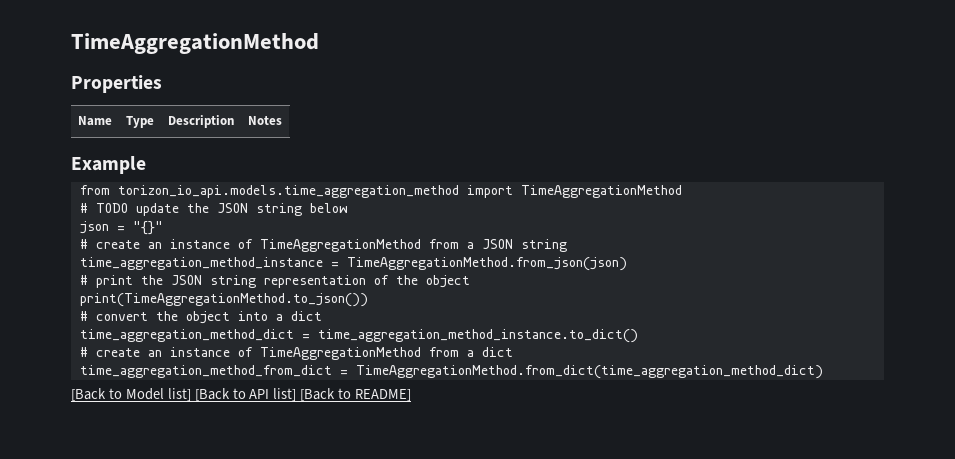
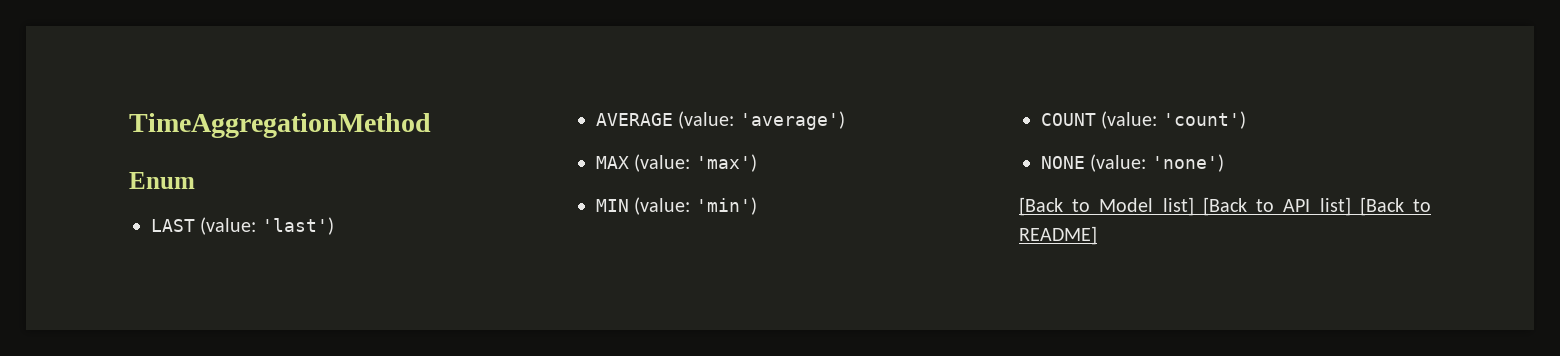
[71,33,319,54] [71,75,162,93] [77,116,112,126] [125,116,154,128] [167,115,234,128] [247,116,282,125] [71,156,146,174] [79,185,682,198] [79,203,348,216] [79,221,163,235] [79,239,567,252] [79,257,627,271] [79,275,470,288] [79,293,368,307] [79,311,322,324] [79,329,638,343] [79,347,513,360] [79,365,823,379] TimeAggregationMethod // Properties // Name | Type | Description | Notes // Example // from torizon_io_api.models.time_aggregation_method import TimeAggregationMethod // # TODO update the JSON string below // json = "{}" // # create an instance of TimeAggregationMethod from a JSON string // time_aggregation_method_instance = TimeAggregationMethod.from_json(json) // # print the JSON string representation of the object // print(TimeAggregationMethod.to_json()) // # convert the object into a dict // time_aggregation_method_dict = time_aggregation_method_instance.to_dict() // # create an instance of TimeAggregationMethod from a dict // time_aggregation_method_from_dict = TimeAggregationMethod.from_dict(time_aggregation_method_dict) -> [129,113,431,138] [129,172,195,189] [151,217,334,235] [596,111,845,130] [596,154,757,172] [596,197,757,215] [1041,111,1246,129] [1041,154,1224,172] TimeAggregationMethod // Enum // LAST (value: 'last') // AVERAGE (value: 'average') // MAX (value: 'max') // MIN (value: 'min') // COUNT (value: 'count') // NONE (value: 'none')

